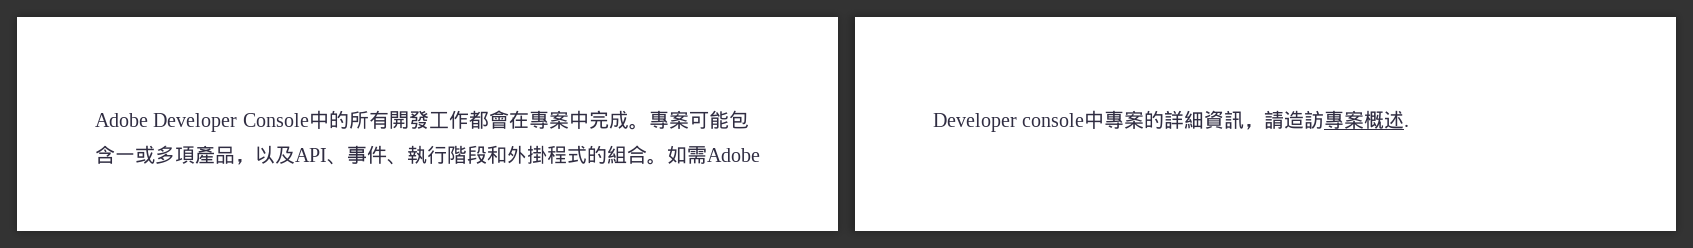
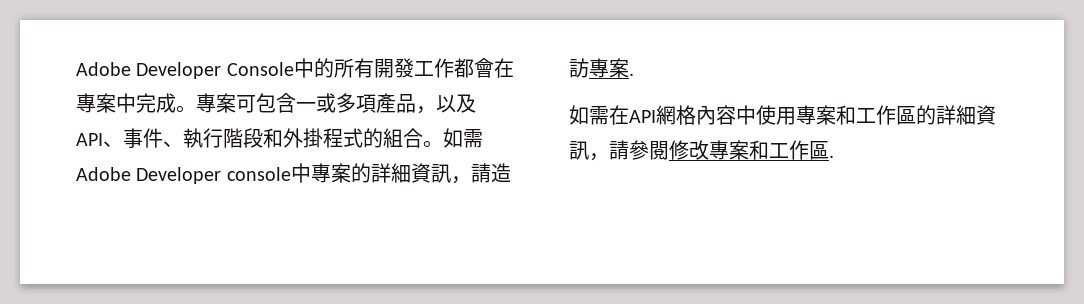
[708,110,729,129] 能 -> (256, 104) none
[1364,110,1410,129] 概述. -> [629,73,634,76] [569,105,996,125] [569,140,834,161] . // 如需在API網格內容中使用專案和工作區的詳細資訊，請參閱修改專案和工作區.

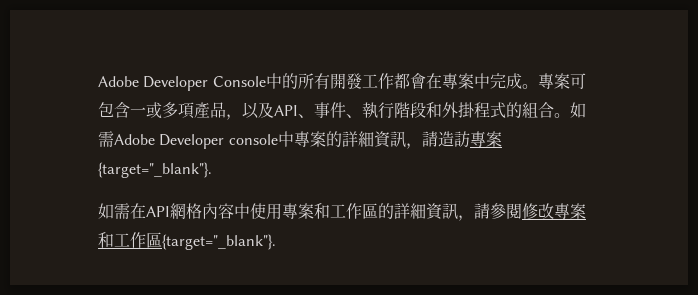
[629,73,634,76] . -> [98,162,212,178] {target="_blank"}.
[829,155,834,158] . -> [162,234,276,250] {target="_blank"}.

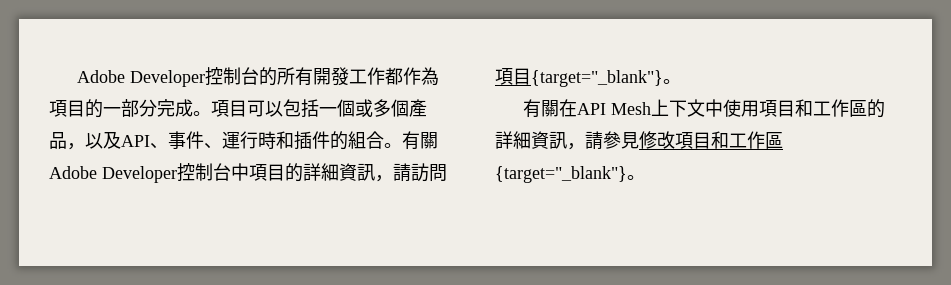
[98,73,282,91] Adobe Developer Console中 -> [76,67,259,87] Adobe Developer控制台
[409,73,586,89] [98,102,194,119] 會在專案中完成。專案可包含一或多項 -> [402,67,439,86] [49,99,409,118] 作為項目的一部分完成。項目可以包括一個或多個
[362,102,506,119] 執行階段和外掛程式 -> [222,131,330,150] 運行時和插件
[570,102,586,118] [98,131,502,149] [98,162,212,178] [98,203,314,220] 如需Adobe Developer console中專案的詳細資訊，請造訪專案{target="_blank"}. // 如需在API網格內容中使用專案 -> [402,131,438,150] [49,163,447,183] [495,68,681,87] [522,99,795,118] 有關Adobe Developer控制台中項目的詳細資訊，請訪問項目{target="_blank"}。 // 有關在API Mesh上下文中使用項目
[506,203,586,219] [98,232,276,250] 閱修改專案和工作區{target="_blank"}. -> [621,131,783,149] [495,166,645,183] 見修改項目和工作區{target="_blank"}。

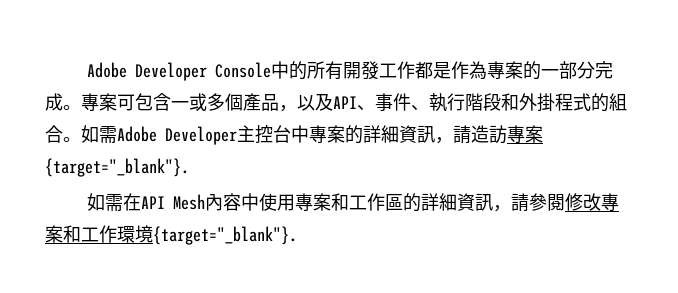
[76,67,259,87] Adobe Developer控制台 -> [86,61,289,81] Adobe Developer Console中
[402,67,439,86] [49,100,85,117] 作為項目 -> [432,61,523,80] 是作為專案
[211,99,355,117] 項目可以包括一個 -> [81,93,189,111] 專案可包含一
[222,131,330,150] 運行時和插件 -> [429,93,591,112] 執行階段和外掛程式
[402,131,438,150] [49,163,447,183] [495,68,681,87] [522,99,795,118] 有關Adobe Developer控制台中項目的詳細資訊，請訪問項目{target="_blank"}。 // 有關在API Mesh上下文中使用項目 -> [81,125,543,145] [45,158,189,177] [86,193,331,211] 如需Adobe Developer主控台中專案的詳細資訊，請造訪專案{target="_blank"}. // 如需在API Mesh內容中使用專案
[621,131,783,149] [495,166,645,183] 見修改項目和工作區{target="_blank"}。 -> [546,193,619,211] [45,225,297,245] 閱修改專案和工作環境{target="_blank"}.

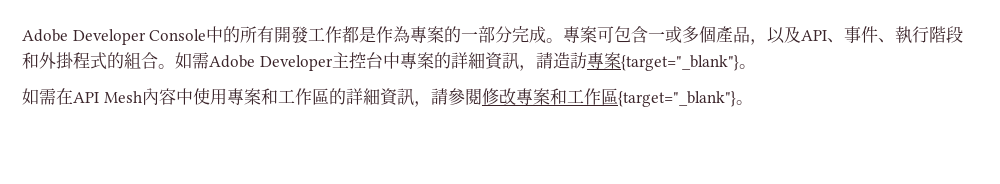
[45,158,189,177] {target="_blank"}. -> [620,55,756,71] {target="_blank"}。
[117,225,297,245] 環境{target="_blank"}. -> [600,88,753,107] 區{target="_blank"}。

